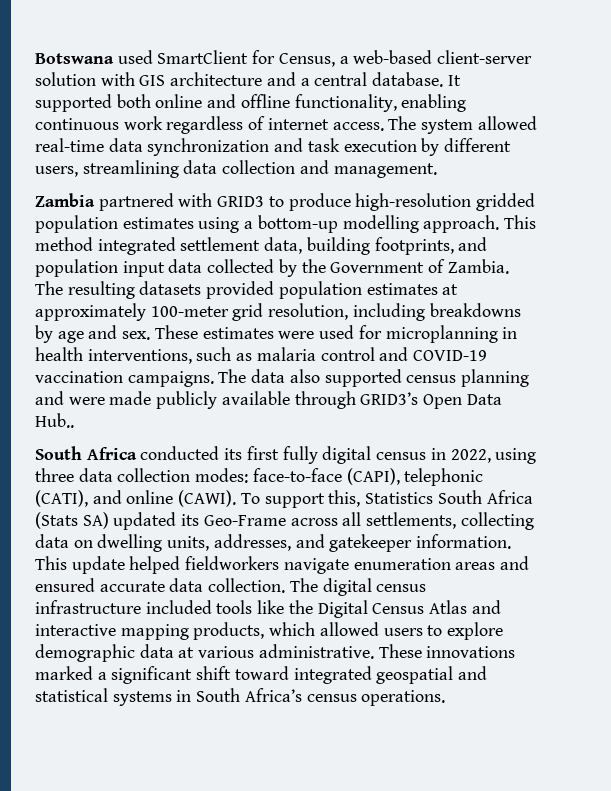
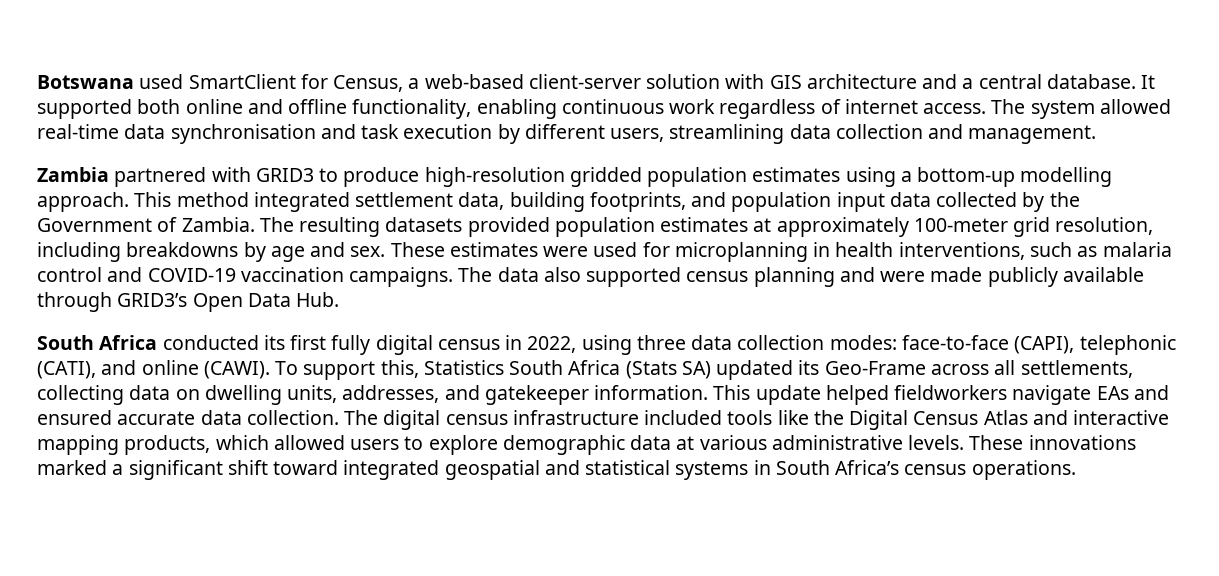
[147,138,270,156] synchronization -> [170,124,316,144] synchronisation
[35,413,74,428] Hub.. -> [296,292,340,307] Hub.
[353,558,496,570] enumeration areas -> [1096,386,1129,400] EAs
[258,644,374,659] administrative. -> [771,435,965,450] administrative levels.

